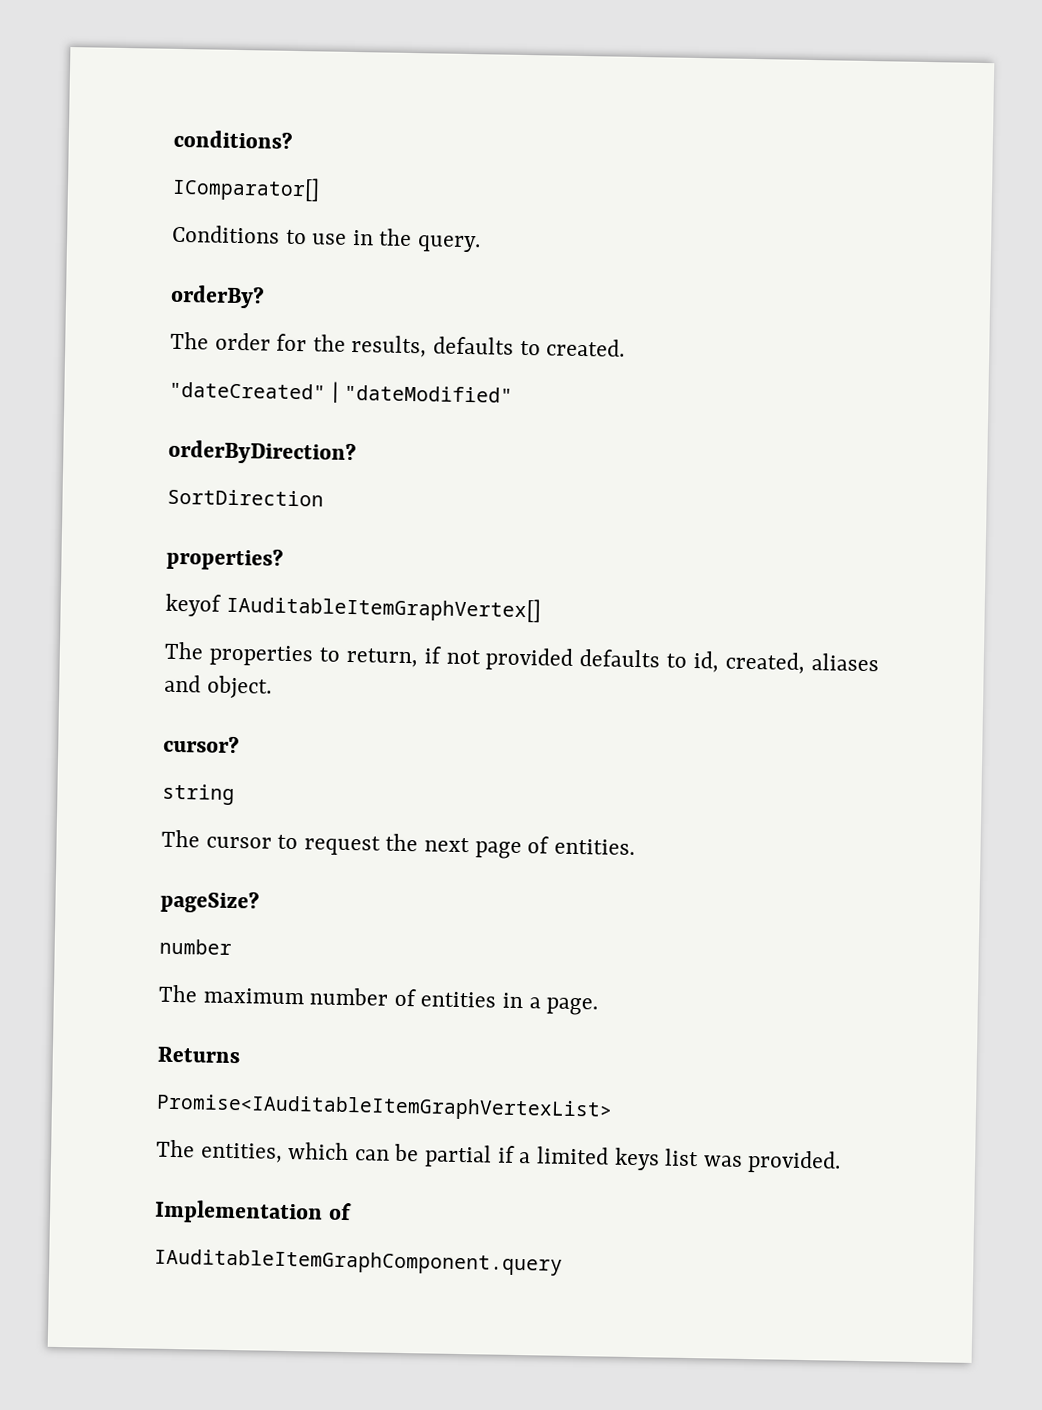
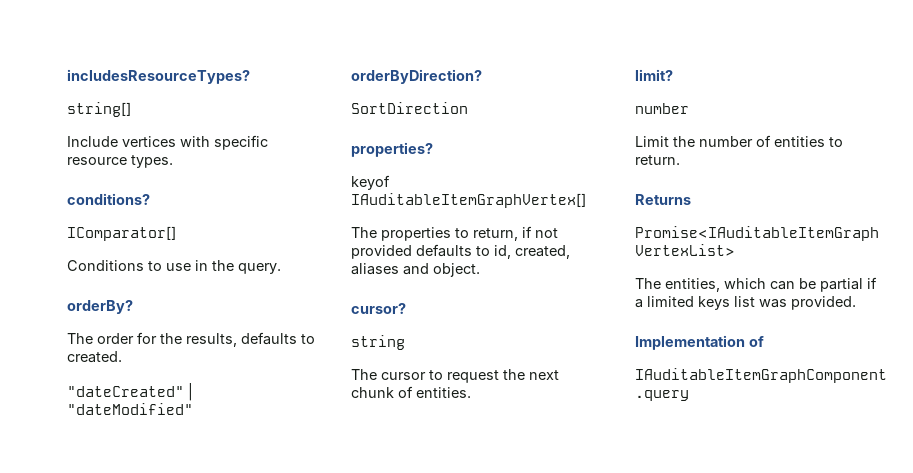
(173, 139) none -> [67,69,250,84] [67,102,131,117] [67,135,268,150] [67,155,173,168] includesResourceTypes? // string[] // Include vertices with specific resource types. //
[474,841,522,860] page -> [351,387,394,398] chunk
[160,889,260,914] pageSize? -> [635,69,673,81] limit?
[158,984,305,1005] The maximum -> [635,136,695,147] Limit the
[502,992,599,1016] in a page. -> [829,137,843,147] [635,155,680,165] to return.

